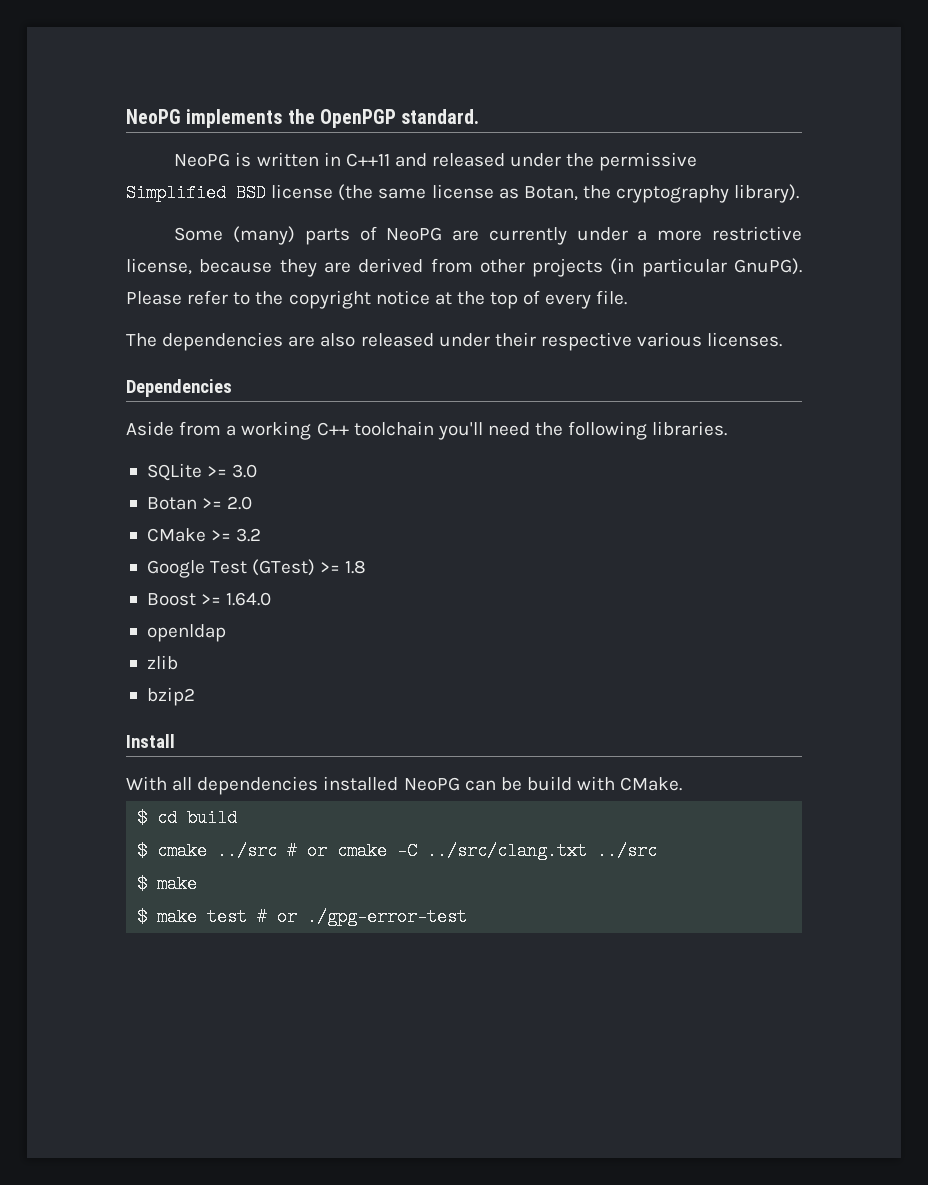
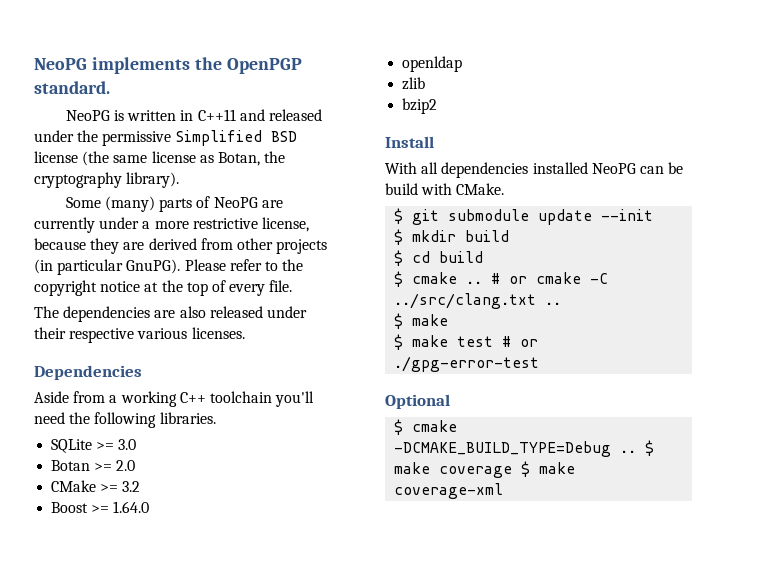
[146,559,367,578] // Google Test (GTest) >= 1.8 -> (141, 486) none
(683, 784) none -> [394,208,654,225] [394,229,510,245] // $ git submodule update --init // $ mkdir build
[217,842,278,860] ../src -> [466,281,483,284] ..
[597,842,658,860] ../src -> [545,302,562,305] ..
(468, 917) none -> [385,394,450,409] [394,419,458,435] [394,440,655,457] [394,461,576,478] [394,483,504,499] // Optional // $ cmake -DCMAKE_BUILD_TYPE=Debug .. $ make coverage $ make coverage-xml

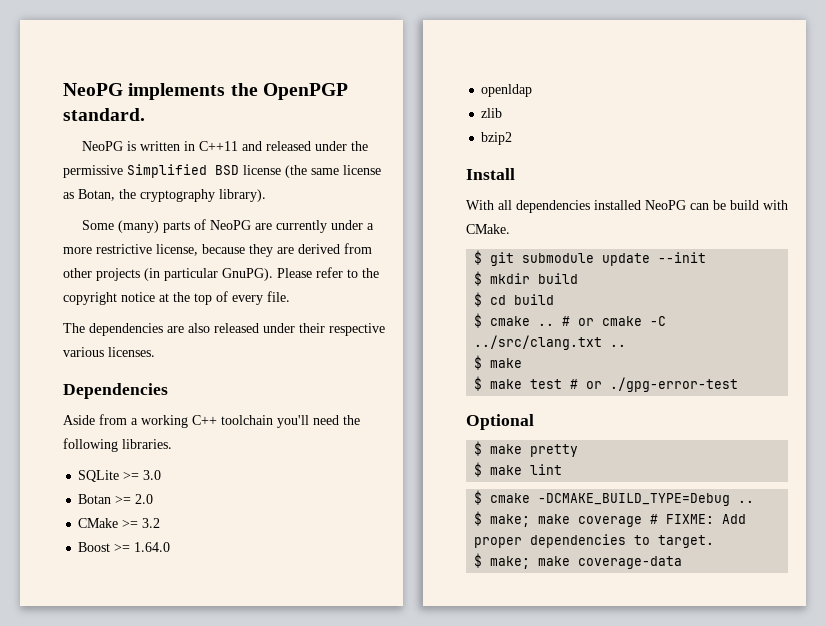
[412,420,458,432] [394,440,655,457] [394,461,576,478] [394,483,504,499] cmake -DCMAKE_BUILD_TYPE=Debug .. $ make coverage $ make coverage-xml -> [490,444,579,457] [474,462,563,477] [474,490,755,506] [474,511,747,527] [474,534,715,548] [474,553,683,569] make pretty // $ make lint // $ cmake -DCMAKE_BUILD_TYPE=Debug .. // $ make; make coverage # FIXME: Add proper dependencies to target. // $ make; make coverage-data

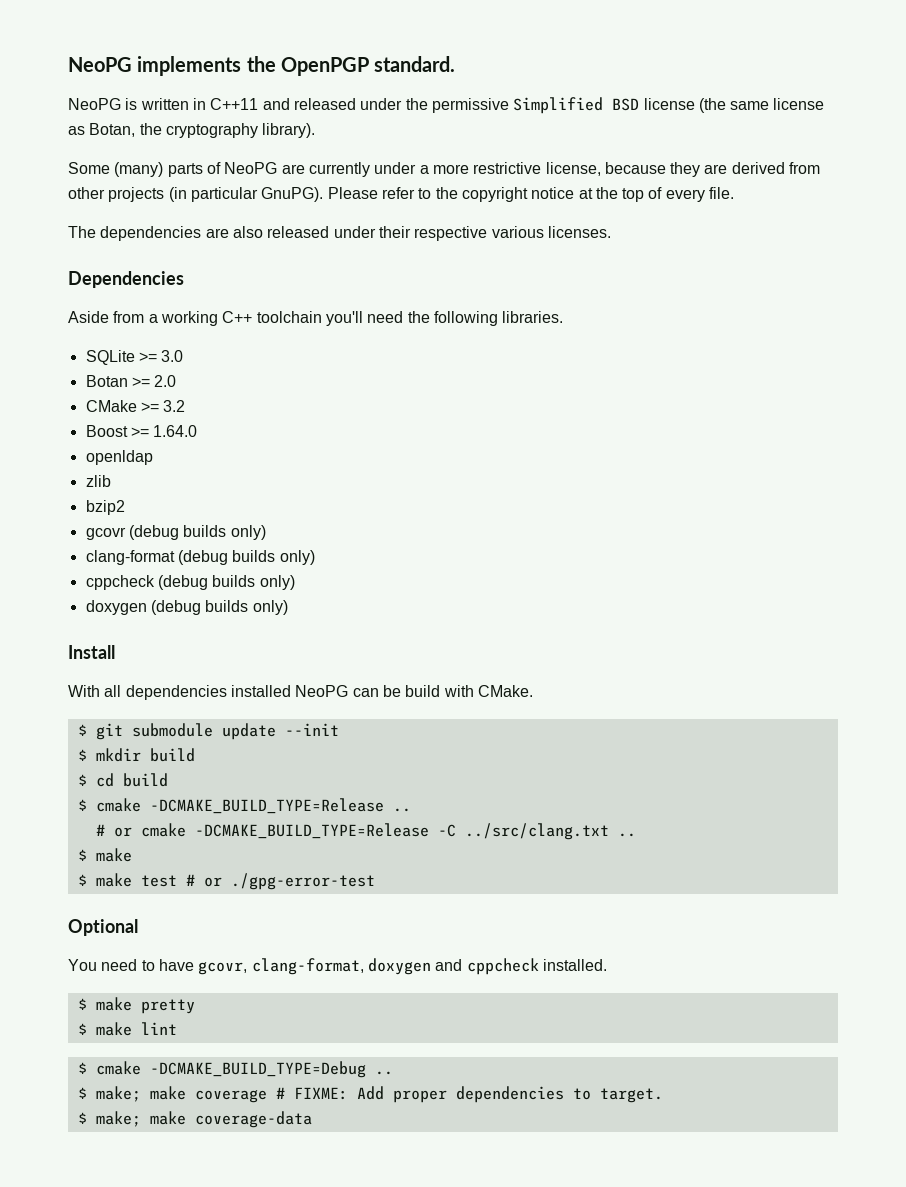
(513, 138) none -> [85,525,266,540] [85,550,315,565] [85,575,295,590] [85,600,288,615] // gcovr (debug builds only) // clang-format (debug builds only) // cppcheck (debug builds only) // doxygen (debug builds only)
[538,323,555,326] .. -> [149,798,411,814] -DCMAKE_BUILD_TYPE=Release .. //
(643, 321) none -> [194,823,429,839] -DCMAKE_BUILD_TYPE=Release
(534, 422) none -> [68,958,607,975] // You need to have gcovr, clang-format, doxygen and cppcheck installed.

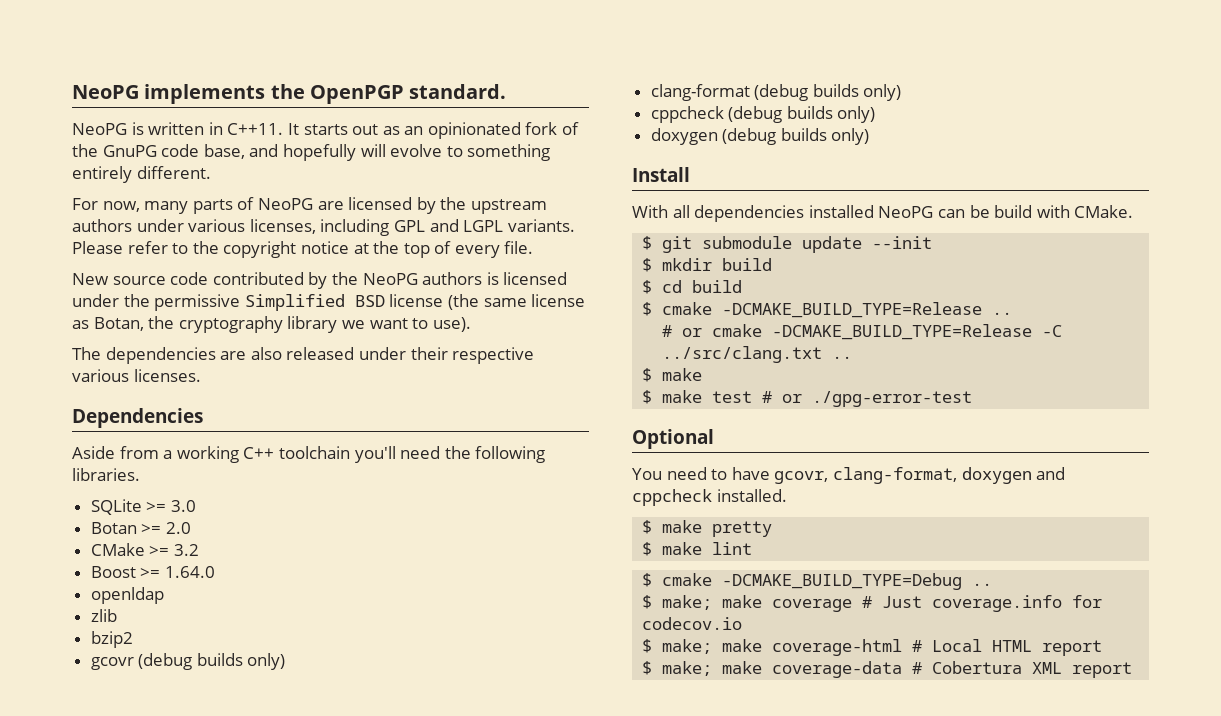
[210,98,356,110] C++11 and released -> [227,122,580,139] [72,144,551,161] [72,166,211,183] [72,197,547,214] [72,219,575,236] [72,241,534,258] [72,272,568,289] C++11. It starts out as an opinionated fork of the GnuPG code base, and hopefully will evolve to something entirely different. // For now, many parts of NeoPG are licensed by the upstream authors under various licenses, including GPL and LGPL variants. Please refer to the copyright notice at the top of every file. // New source code contributed by the NeoPG authors is licensed
[262,123,316,138] [68,162,821,177] [68,187,735,202] library). // Some (many) parts of NeoPG are currently under a more restrictive license, because they are derived from other projects (in particular GnuPG). Please refer to the copyright notice at the top of every file. -> [287,316,471,333] library we want to use).
[293,1086,663,1103] FIXME: Add proper dependencies to target. -> [882,595,1103,612] [642,617,743,630] [642,639,1103,656] Just coverage.info for codecov.io // $ make; make coverage-html # Local HTML report
(312, 1119) none -> [912,661,1133,678] # Cobertura XML report

